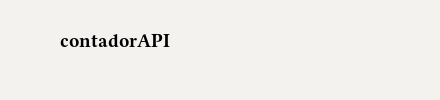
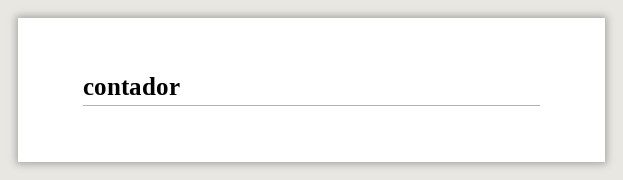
[60,33,170,48] contadorAPI -> [83,77,180,95] contador

